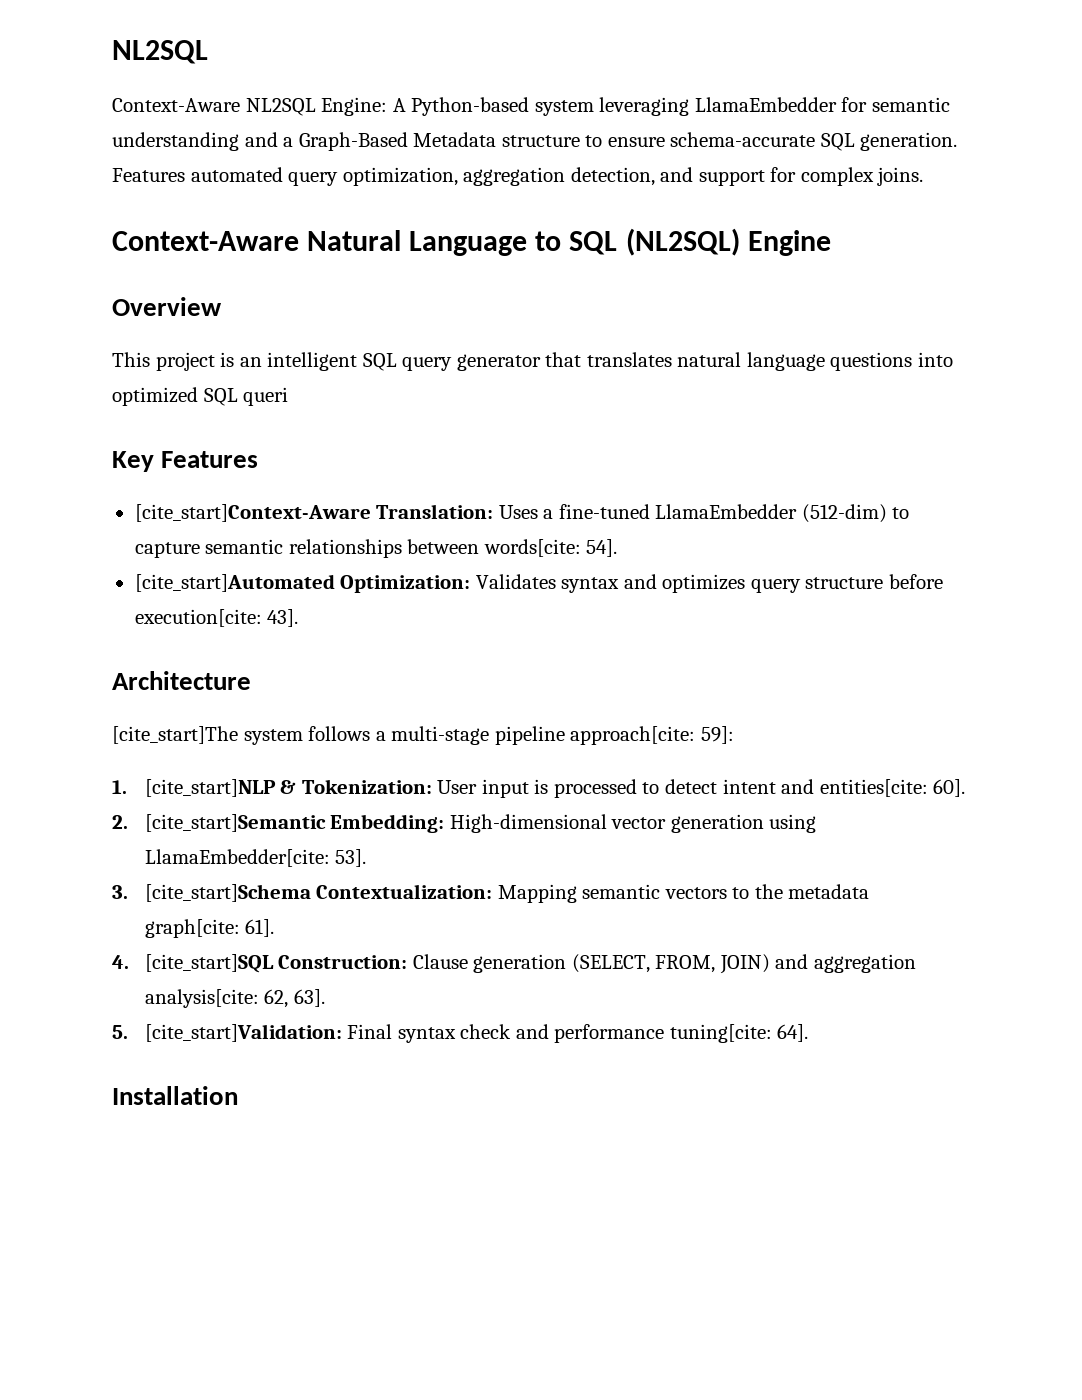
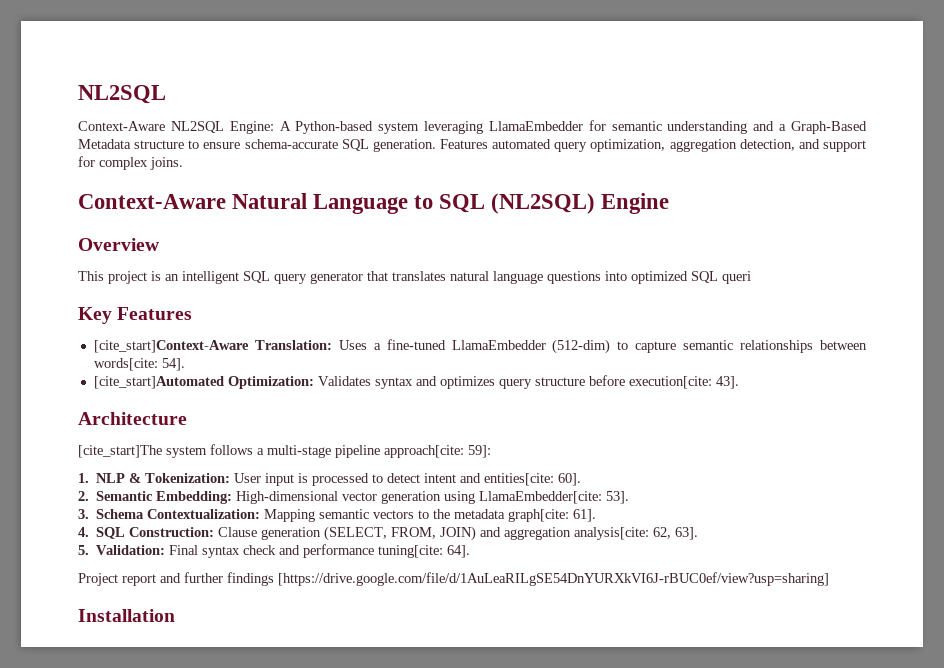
[144,779,276,797] [cite_start]NLP -> [96,473,126,483] NLP
[144,814,326,832] [cite_start]Semantic -> [96,491,154,501] Semantic
[144,884,311,902] [cite_start]Schema -> [96,509,145,519] Schema
[144,954,274,973] [cite_start]SQL -> [96,527,126,539] SQL
[144,1024,342,1042] [cite_start]Validation: -> [96,545,166,555] Validation:
(809, 1033) none -> [78,572,829,586] // Project report and further findings [https://drive.google.com/file/d/1AuLeaRILgSE54DnYURXkVI6J-rBUC0ef/view?usp=sharing]

